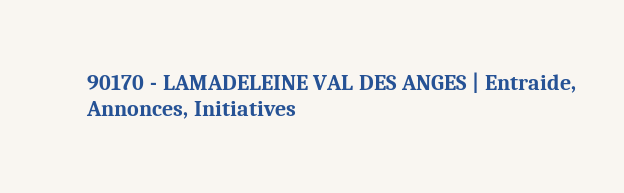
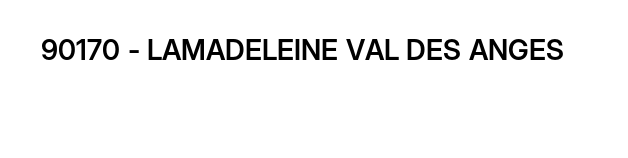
[471,72,576,93] [86,101,296,119] | Entraide, Annonces, Initiatives -> (564, 49) none

